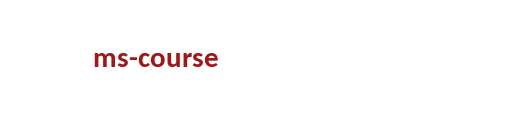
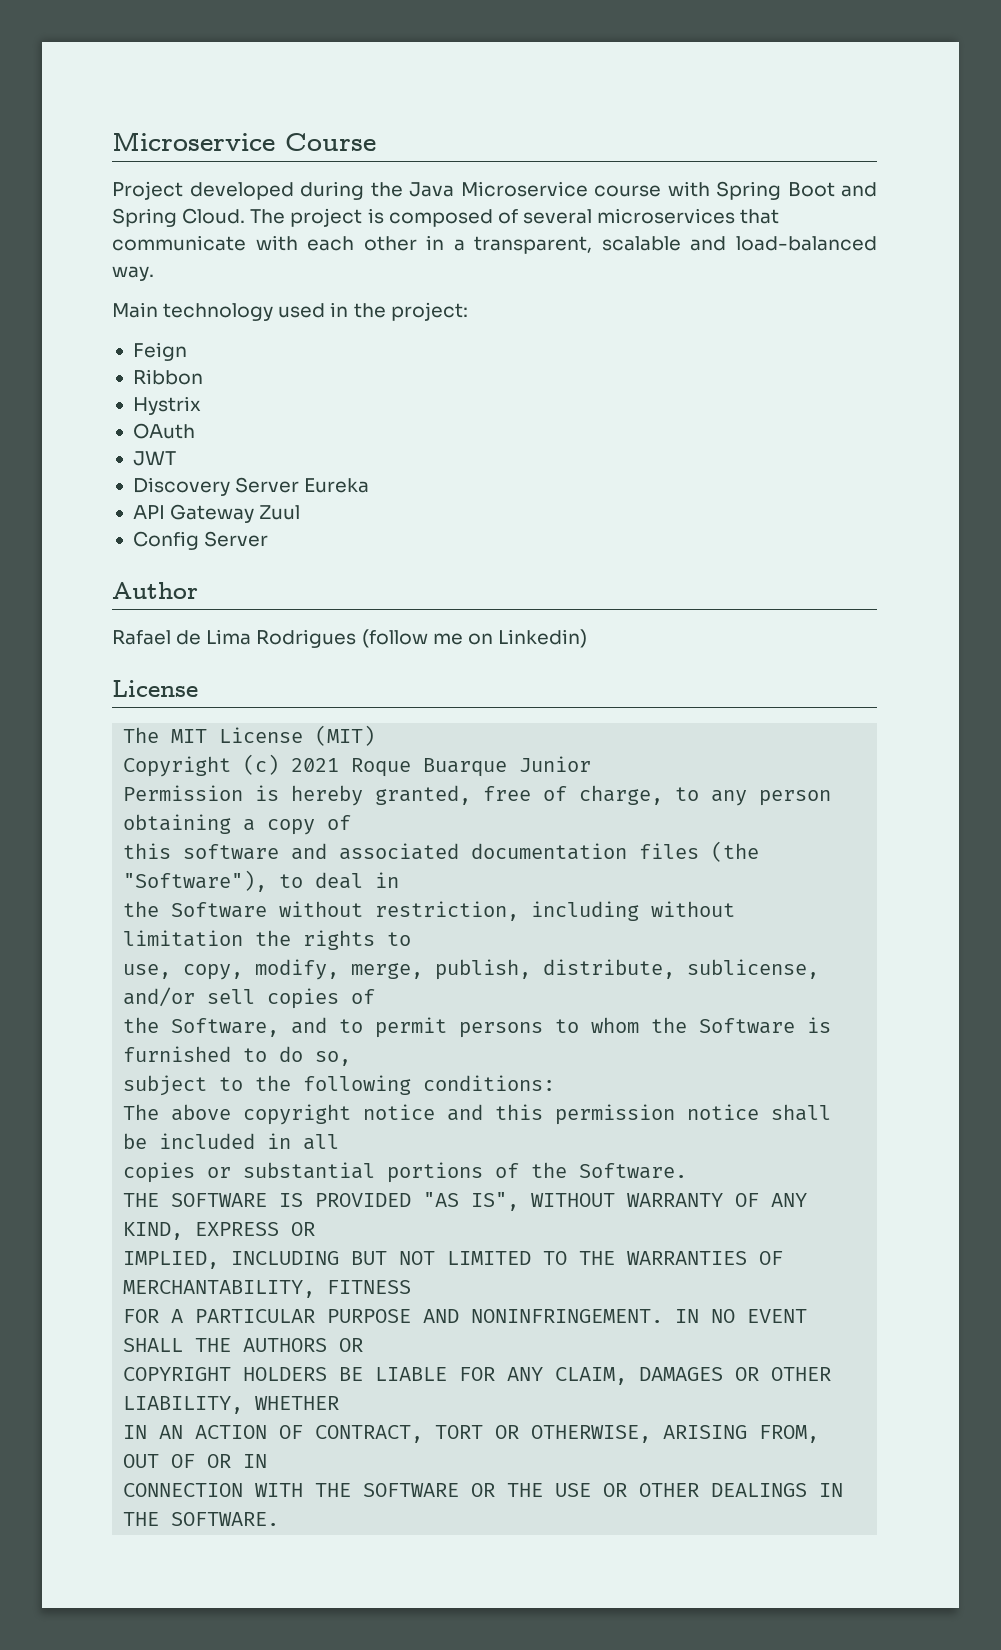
[93,53,219,67] ms-course -> [112,132,376,151] [112,181,877,200] [112,208,780,227] [112,235,877,254] [112,266,154,281] [112,302,468,321] [132,342,187,361] [132,369,203,385] [132,396,201,415] [132,423,195,439] [132,451,176,466] [132,477,370,496] [132,504,301,523] [132,531,269,550] [112,582,198,599] [112,629,587,648] [112,680,198,697] [123,725,376,746] [123,754,592,777] [123,785,832,806] [123,814,352,835] [123,841,760,862] [123,870,400,892] [123,901,736,921] [123,930,412,950] [123,959,820,980] [123,987,376,1009] [123,1017,832,1038] [123,1046,352,1066] [123,1075,556,1096] [123,1104,832,1125] [123,1133,340,1150] [123,1162,688,1183] [123,1192,808,1211] [123,1222,316,1240] [123,1251,784,1269] [123,1280,412,1298] [123,1309,808,1323] [123,1338,364,1352] [123,1367,832,1385] [123,1396,340,1414] [123,1425,820,1443] [123,1454,268,1468] [123,1483,844,1497] [123,1512,280,1526] Microservice Course // Project developed during the Java Microservice course with Spring Boot and Spring Cloud. The project is composed of several microservices that communicate with each other in a transparent, scalable and load-balanced way. // Main technology used in the project: // Feign // Ribbon // Hystrix // OAuth // JWT // Discovery Server Eureka // API Gateway Zuul // Config Server // Author // Rafael de Lima Rodrigues (follow me on Linkedin) // License // The MIT License (MIT) // Copyright (c) 2021 Roque Buarque Junior // Permission is hereby granted, free of charge, to any person obtaining a copy of // this software and associated documentation files (the "Software"), to deal in // the Software without restriction, including without limitation the rights to // use, copy, modify, merge, publish, distribute, sublicense, and/or sell copies of // the Software, and to permit persons to whom the Software is furnished to do so, // subject to the following conditions: // The above copyright notice and this permission notice shall be included in all // copies or substantial portions of the Software. // THE SOFTWARE IS PROVIDED "AS IS", WITHOUT WARRANTY OF ANY KIND, EXPRESS OR // IMPLIED, INCLUDING BUT NOT LIMITED TO THE WARRANTIES OF MERCHANTABILITY, FITNESS // FOR A PARTICULAR PURPOSE AND NONINFRINGEMENT. IN NO EVENT SHALL THE AUTHORS OR // COPYRIGHT HOLDERS BE LIABLE FOR ANY CLAIM, DAMAGES OR OTHER LIABILITY, WHETHER // IN AN ACTION OF CONTRACT, TORT OR OTHERWISE, ARISING FROM, OUT OF OR IN // CONNECTION WITH THE SOFTWARE OR THE USE OR OTHER DEALINGS IN THE SOFTWARE.

